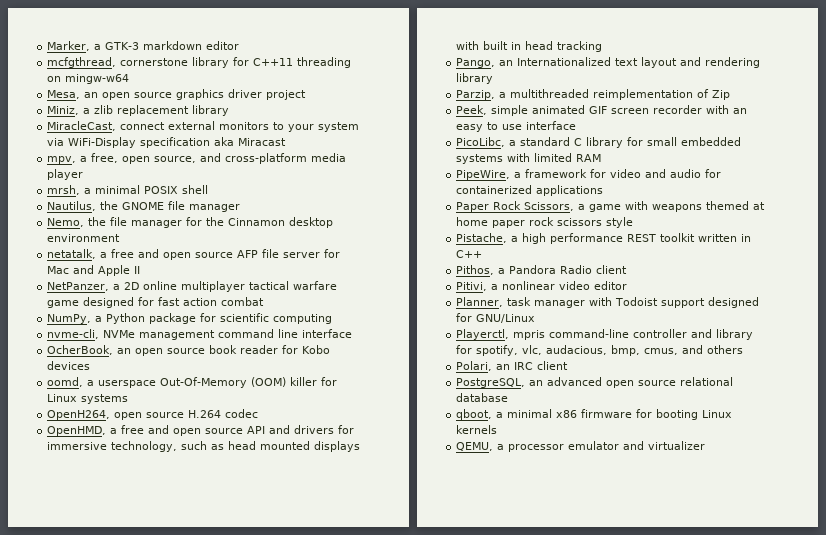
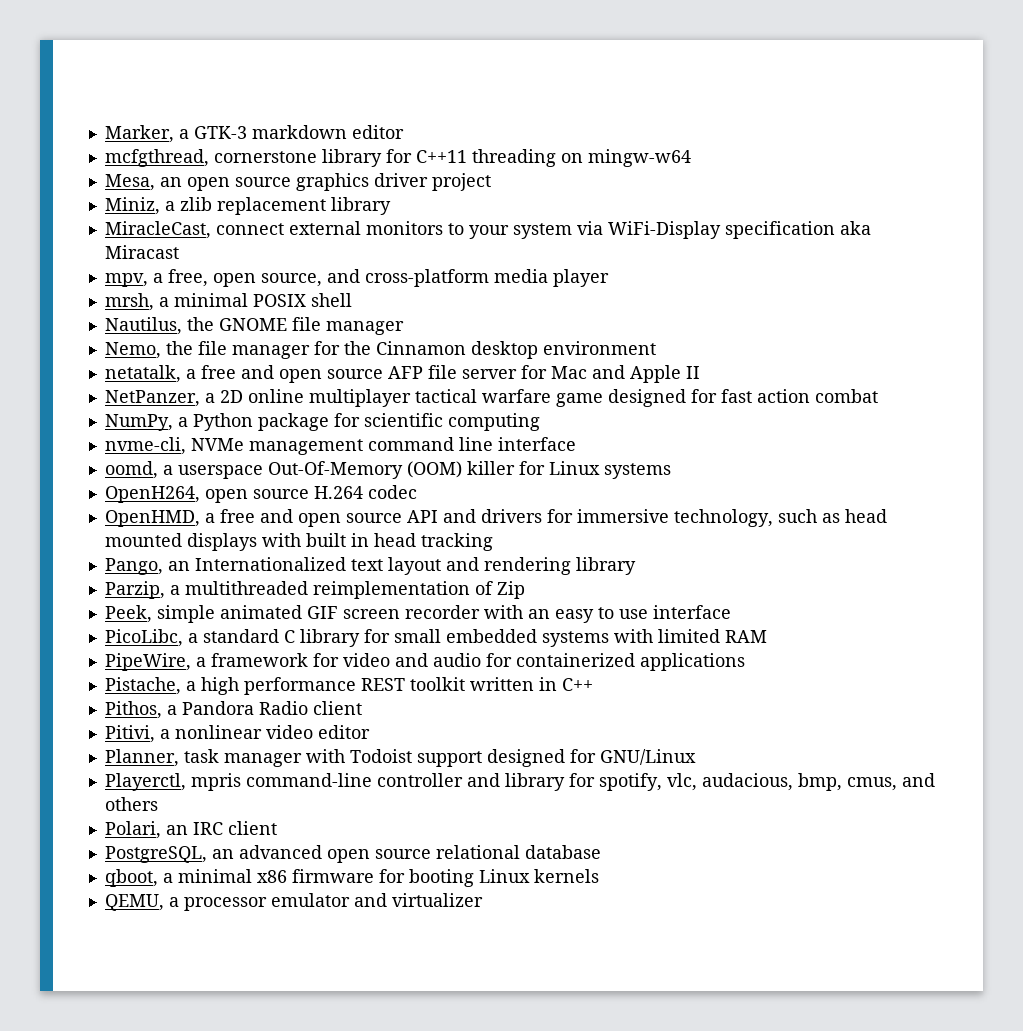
[47,345,331,356] [47,361,91,370] // OcherBook, an open source book reader for Kobo devices -> (576, 444) none
[456,201,766,212] [456,217,634,228] // Paper Rock Scissors, a game with weapons themed at home paper rock scissors style -> (745, 662) none

